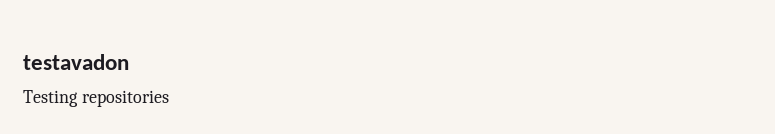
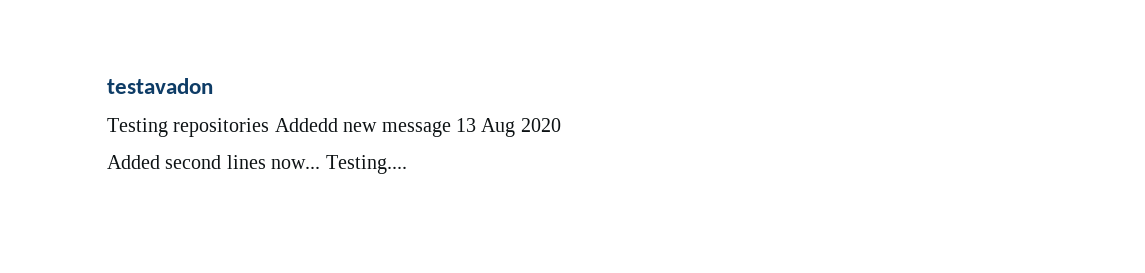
(169, 98) none -> [274,118,561,137] [107,155,407,174] Addedd new message 13 Aug 2020 // Added second lines now... Testing....

